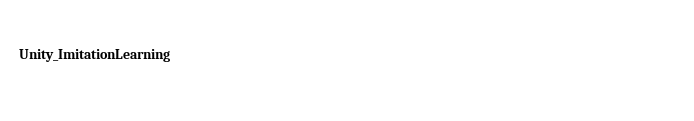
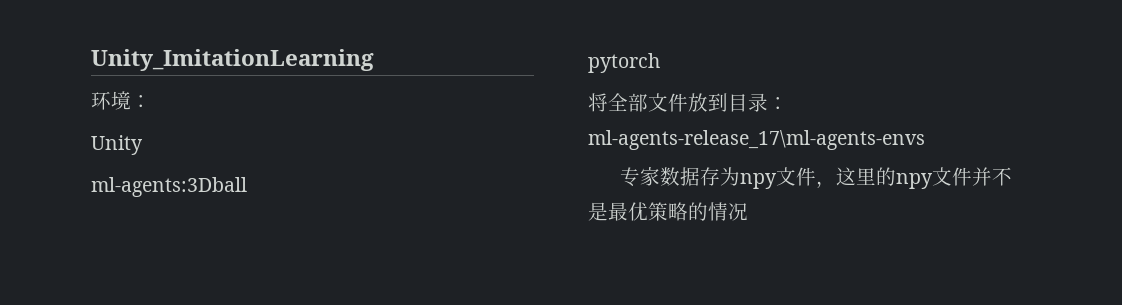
(170, 55) none -> [91,91,151,110] [91,135,143,155] [91,177,247,197] [588,53,660,73] [588,93,788,112] [588,130,925,150] [619,167,1012,189] [588,202,748,221] // 环境： // Unity // ml-agents:3Dball // pytorch // 将全部文件放到目录：ml-agents-release_17\ml-agents-envs // 专家数据存为npy文件，这里的npy文件并不是最优策略的情况

